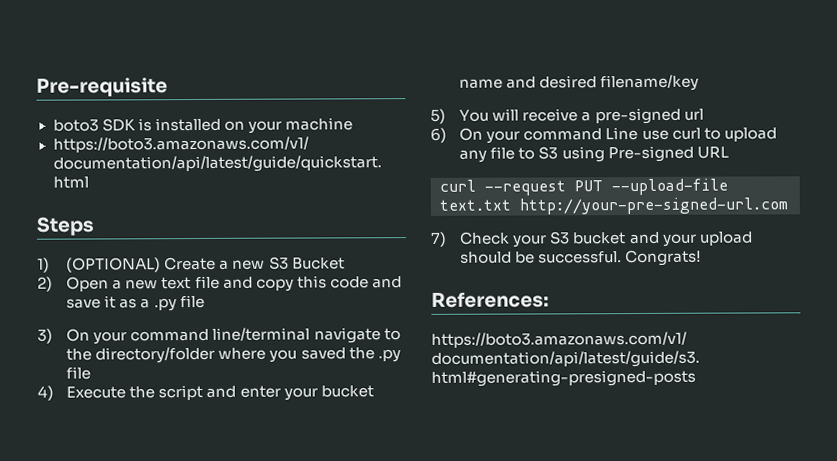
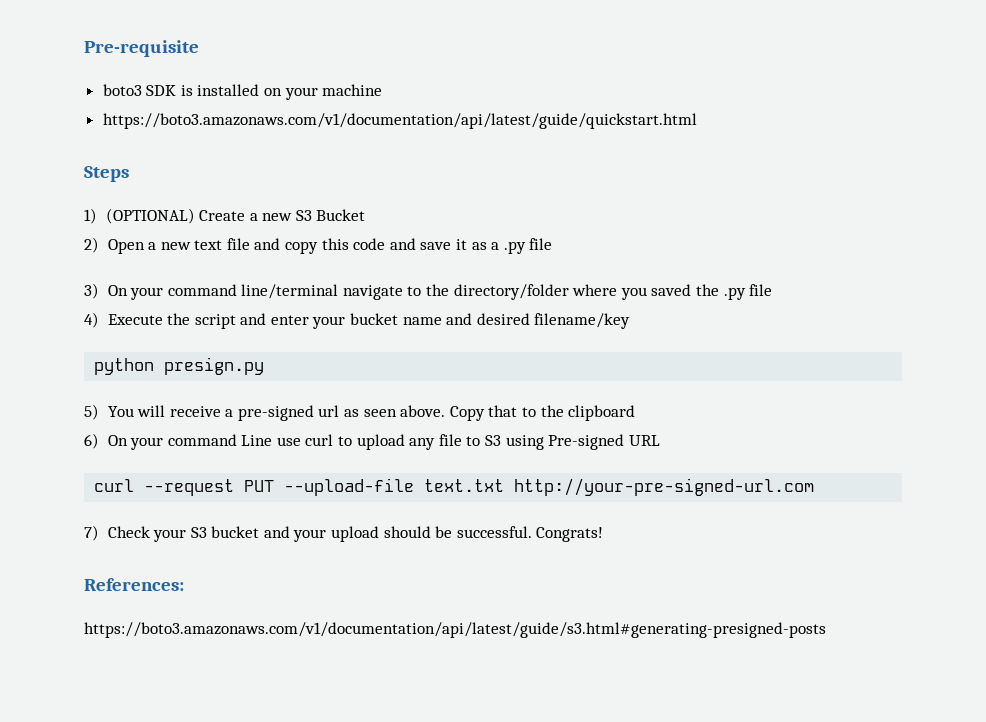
(700, 83) none -> [94,357,265,375] // python presign.py
(704, 114) none -> [344,405,636,421] as seen above. Copy that to the clipboard

